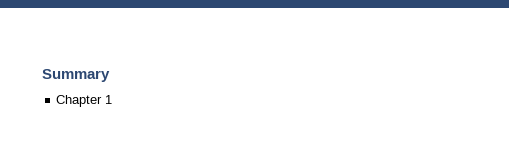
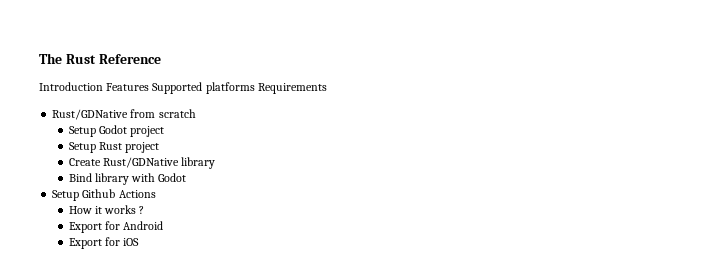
[42,69,110,82] [56,95,113,107] Summary // Chapter 1 -> [39,53,161,64] [39,82,327,94] [52,109,196,120] [68,125,165,137] [68,142,160,153] [68,157,216,169] [68,173,187,185] [52,189,156,201] [68,205,145,214] [68,221,164,233] [68,237,140,249] The Rust Reference // Introduction Features Supported platforms Requirements // Rust/GDNative from scratch // Setup Godot project // Setup Rust project // Create Rust/GDNative library // Bind library with Godot // Setup Github Actions // How it works ? // Export for Android // Export for iOS

